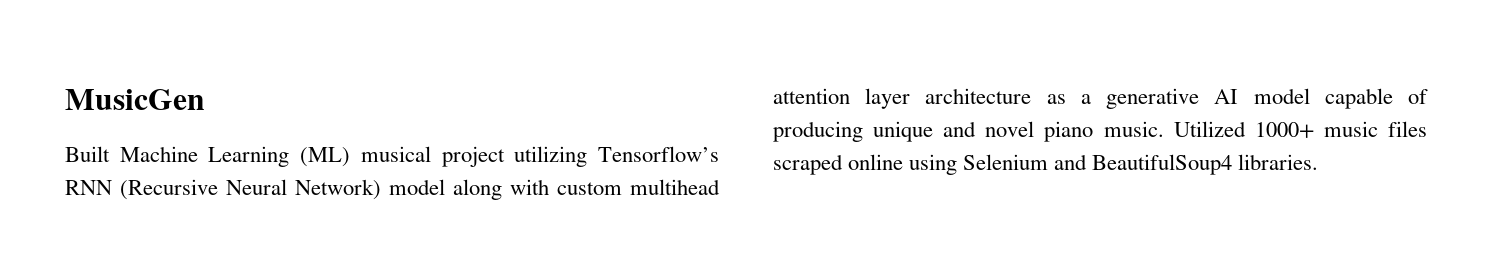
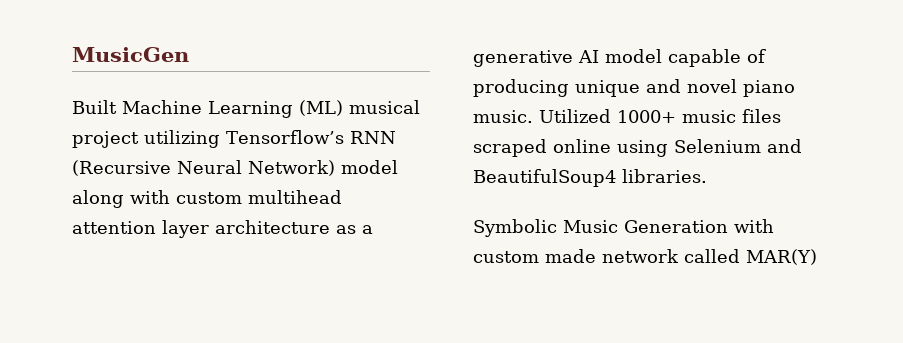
(1319, 162) none -> [473,219,774,237] [473,249,817,265] // Symbolic Music Generation with custom made network called MAR(Y)

